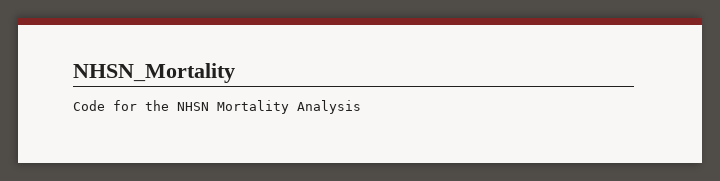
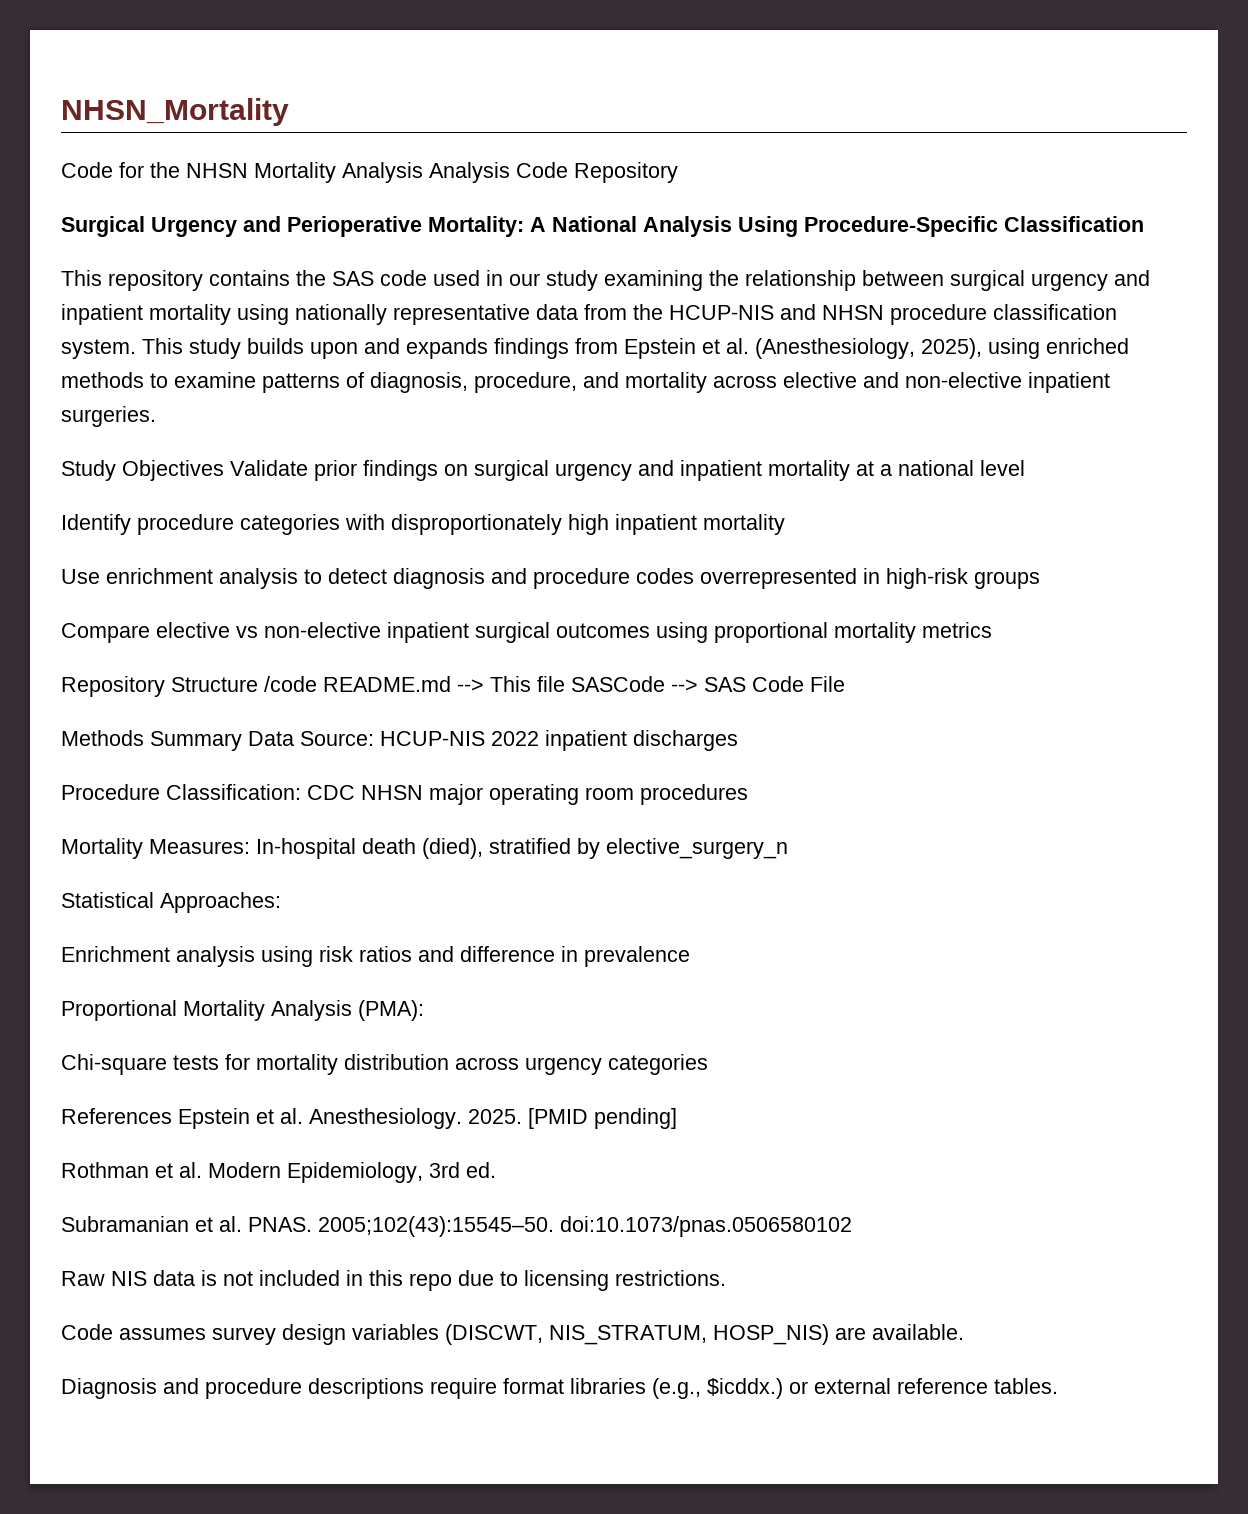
(361, 107) none -> [429,162,678,183] [61,216,1144,237] [61,270,1150,291] [61,304,1117,325] [61,338,1129,359] [61,372,1110,393] [61,406,156,427] [61,460,1025,481] [61,514,785,535] [61,568,1040,589] [61,622,992,643] [61,676,845,697] [61,730,738,751] [61,784,748,805] [61,838,788,859] [61,892,281,913] [61,946,690,967] [61,1000,424,1021] [61,1054,708,1075] [61,1108,677,1129] [61,1162,496,1183] [61,1216,852,1237] [61,1270,726,1291] [61,1324,964,1345] [61,1378,1058,1399] Analysis Code Repository // Surgical Urgency and Perioperative Mortality: A National Analysis Using Procedure-Specific Classification // This repository contains the SAS code used in our study examining the relationship between surgical urgency and inpatient mortality using nationally representative data from the HCUP-NIS and NHSN procedure classification system. This study builds upon and expands findings from Epstein et al. (Anesthesiology, 2025), using enriched methods to examine patterns of diagnosis, procedure, and mortality across elective and non-elective inpatient surgeries. // Study Objectives Validate prior findings on surgical urgency and inpatient mortality at a national level // Identify procedure categories with disproportionately high inpatient mortality // Use enrichment analysis to detect diagnosis and procedure codes overrepresented in high-risk groups // Compare elective vs non-elective inpatient surgical outcomes using proportional mortality metrics // Repository Structure /code README.md --> This file SASCode --> SAS Code File // Methods Summary Data Source: HCUP-NIS 2022 inpatient discharges // Procedure Classification: CDC NHSN major operating room procedures // Mortality Measures: In-hospital death (died), stratified by elective_surgery_n // Statistical Approaches: // Enrichment analysis using risk ratios and difference in prevalence // Proportional Mortality Analysis (PMA): // Chi-square tests for mortality distribution across urgency categories // References Epstein et al. Anesthesiology. 2025. [PMID pending] // Rothman et al. Modern Epidemiology, 3rd ed. // Subramanian et al. PNAS. 2005;102(43):15545–50. doi:10.1073/pnas.0506580102 // Raw NIS data is not included in this repo due to licensing restrictions. // Code assumes survey design variables (DISCWT, NIS_STRATUM, HOSP_NIS) are available. // Diagnosis and procedure descriptions require format libraries (e.g., $icddx.) or external reference tables.

